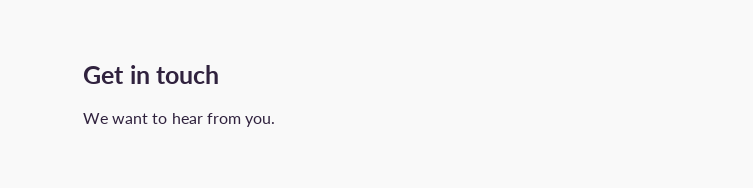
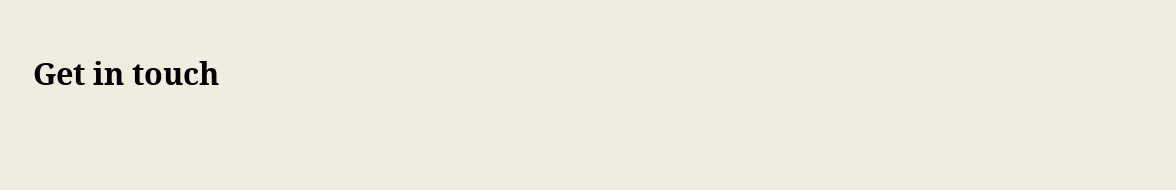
[83,113,275,127] // We want to hear from you. -> (220, 73) none

